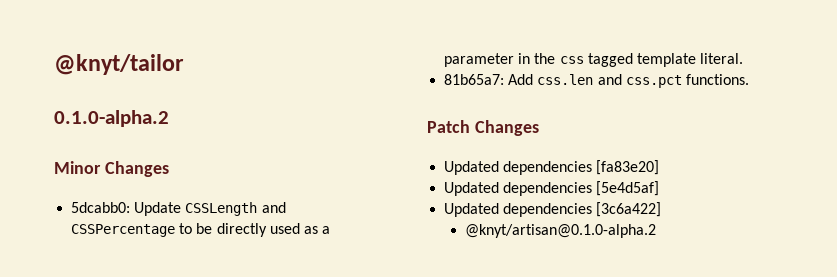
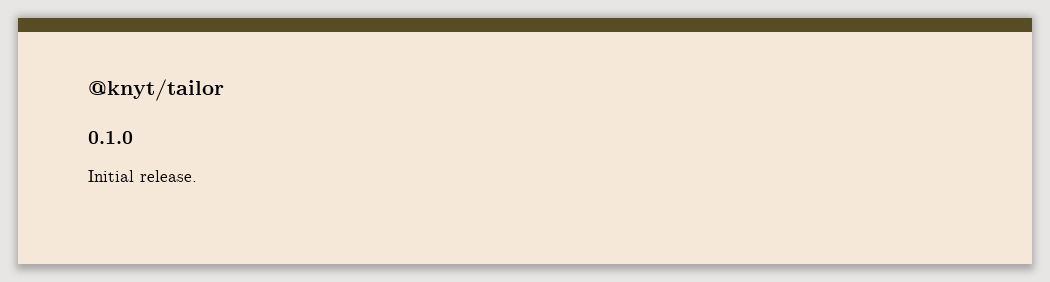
[54,110,169,127] [54,161,169,177] [71,202,286,216] [71,223,331,237] [444,53,744,67] [444,74,749,88] [427,120,539,136] [444,160,660,175] [444,181,660,196] [444,202,662,217] [465,224,657,238] 0.1.0-alpha.2 // Minor Changes // 5dcabb0: Update CSSLength and CSSPercentage to be directly used as a parameter in the css tagged template literal. // 81b65a7: Add css.len and css.pct functions. // Patch Changes // Updated dependencies [fa83e20] // Updated dependencies [5e4d5af] // Updated dependencies [3c6a422] // @knyt/artisan@0.1.0-alpha.2 -> [88,131,133,144] [88,170,197,182] 0.1.0 // Initial release.

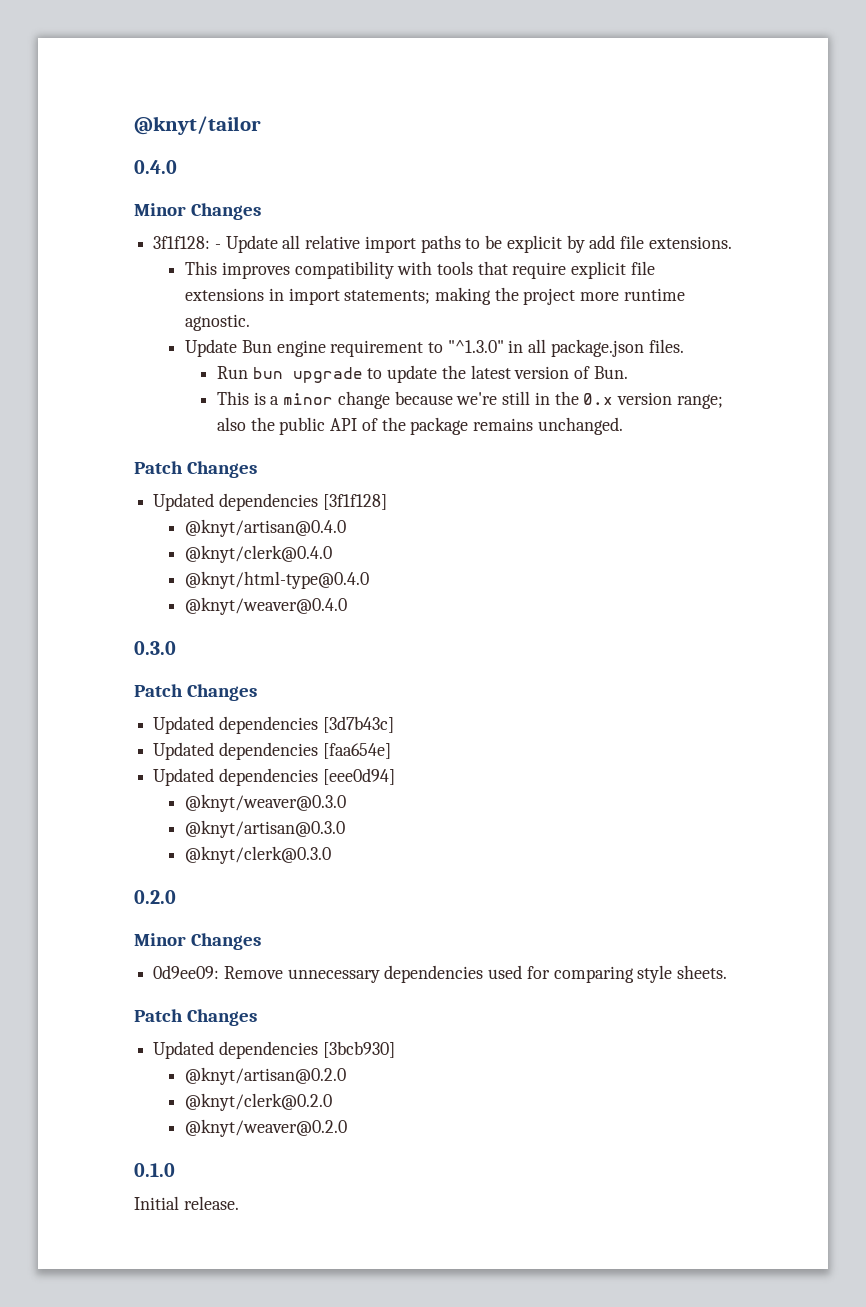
(224, 90) none -> [134,160,177,174] [134,203,261,220] [153,235,732,253] [185,261,655,279] [185,287,685,305] [185,314,251,331] [185,339,684,357] [217,365,628,383] [217,391,723,409] [217,417,623,435] [134,461,257,478] [153,493,387,511] [185,519,347,537] [185,545,333,563] [185,571,370,589] [185,597,348,615] [134,641,176,655] [134,684,257,701] [153,716,394,734] [153,742,391,760] [153,768,395,786] [185,794,347,812] [185,820,346,838] [185,846,332,864] [134,890,176,904] [134,933,261,950] [153,965,728,983] [134,1009,257,1026] [153,1041,395,1059] [185,1067,347,1085] [185,1093,333,1111] [185,1119,348,1137] // 0.4.0 // Minor Changes // 3f1f128: - Update all relative import paths to be explicit by add file extensions. // This improves compatibility with tools that require explicit file extensions in import statements; making the project more runtime agnostic. // Update Bun engine requirement to "^1.3.0" in all package.json files. // Run bun upgrade to update the latest version of Bun. // This is a minor change because we're still in the 0.x version range; also the public API of the package remains unchanged. // Patch Changes // Updated dependencies [3f1f128] // @knyt/artisan@0.4.0 // @knyt/clerk@0.4.0 // @knyt/html-type@0.4.0 // @knyt/weaver@0.4.0 // 0.3.0 // Patch Changes // Updated dependencies [3d7b43c] // Updated dependencies [faa654e] // Updated dependencies [eee0d94] // @knyt/weaver@0.3.0 // @knyt/artisan@0.3.0 // @knyt/clerk@0.3.0 // 0.2.0 // Minor Changes // 0d9ee09: Remove unnecessary dependencies used for comparing style sheets. // Patch Changes // Updated dependencies [3bcb930] // @knyt/artisan@0.2.0 // @knyt/clerk@0.2.0 // @knyt/weaver@0.2.0

